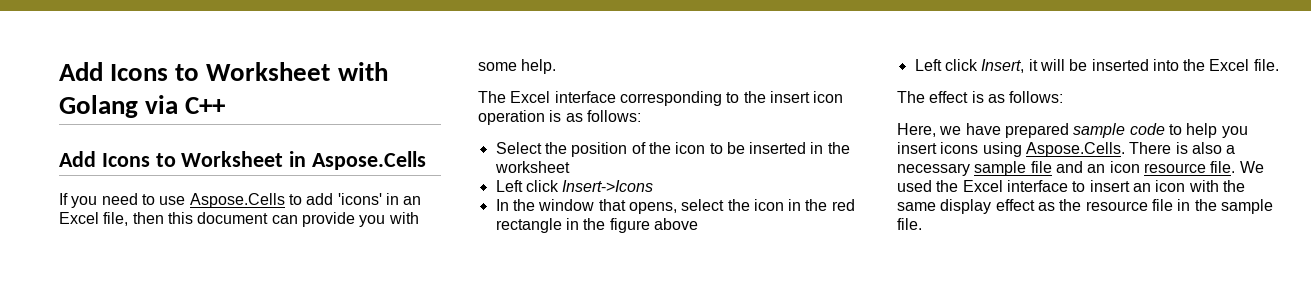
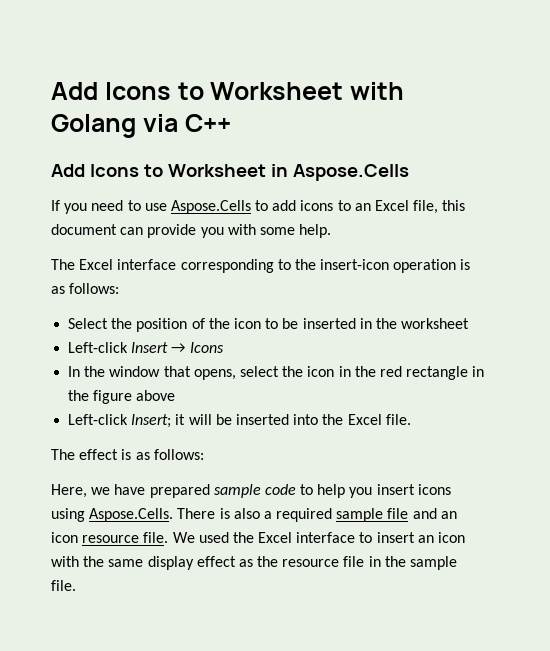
[337,193,399,205] 'icons' in -> [300,200,351,211] icons to
[132,212,164,224] then -> (439, 207) none
[769,91,844,103] insert icon -> [320,259,390,270] insert‑icon
[495,180,654,192] Left click Insert->Icons -> [68,342,224,353] Left‑click Insert → Icons
[914,59,1025,73] Left click Insert, -> [68,414,172,428] Left‑click Insert;
[897,163,970,176] necessary -> [276,508,333,522] required

